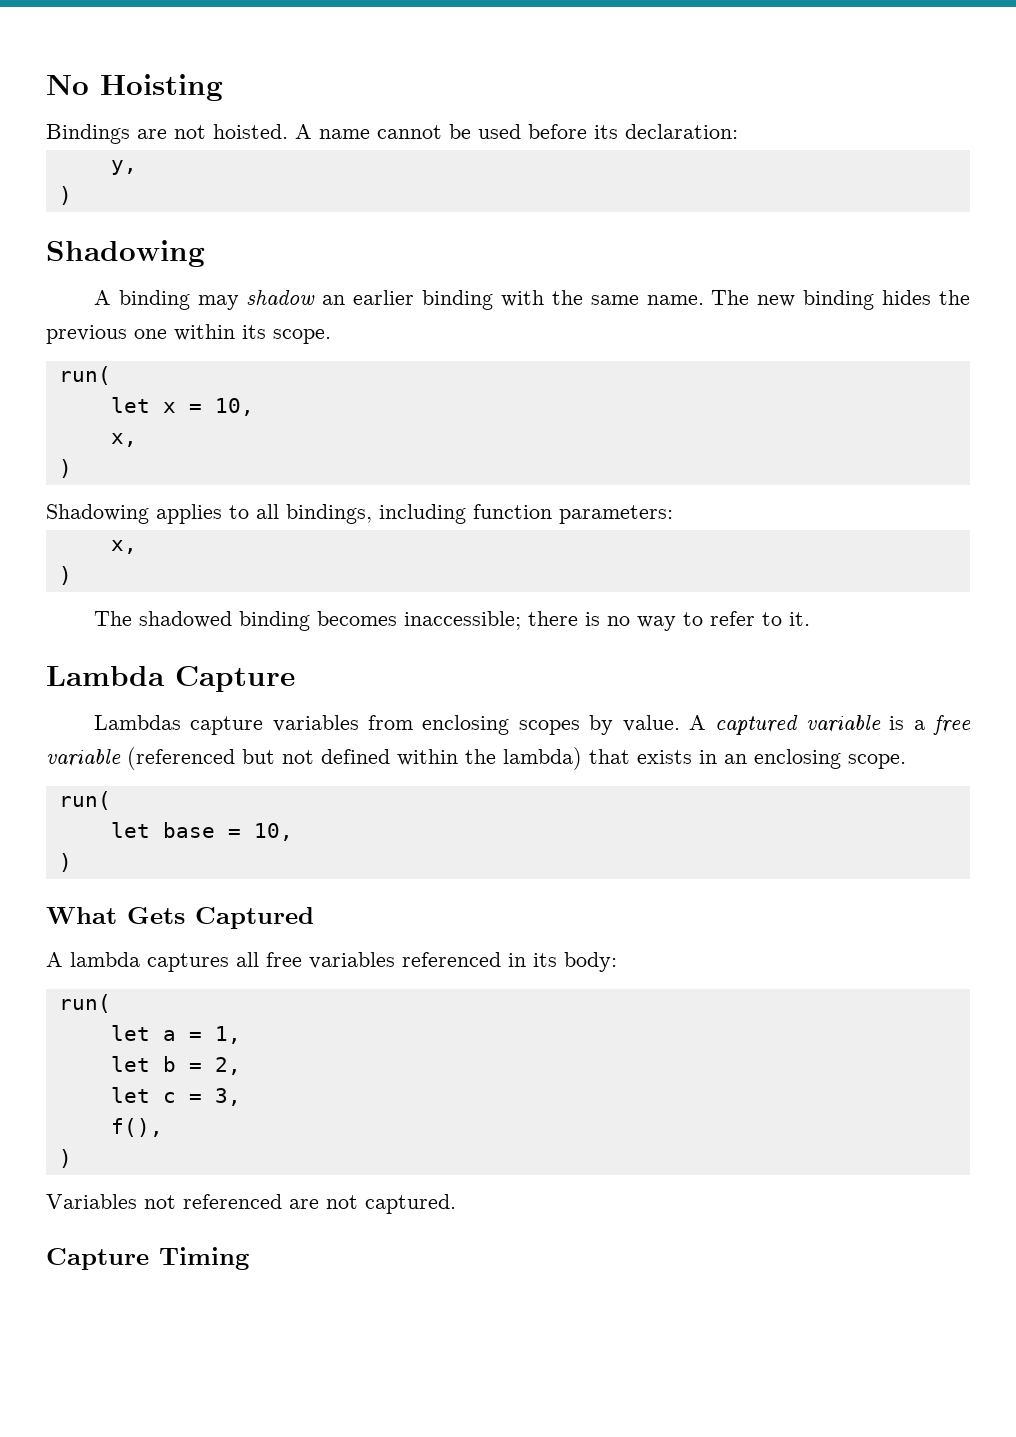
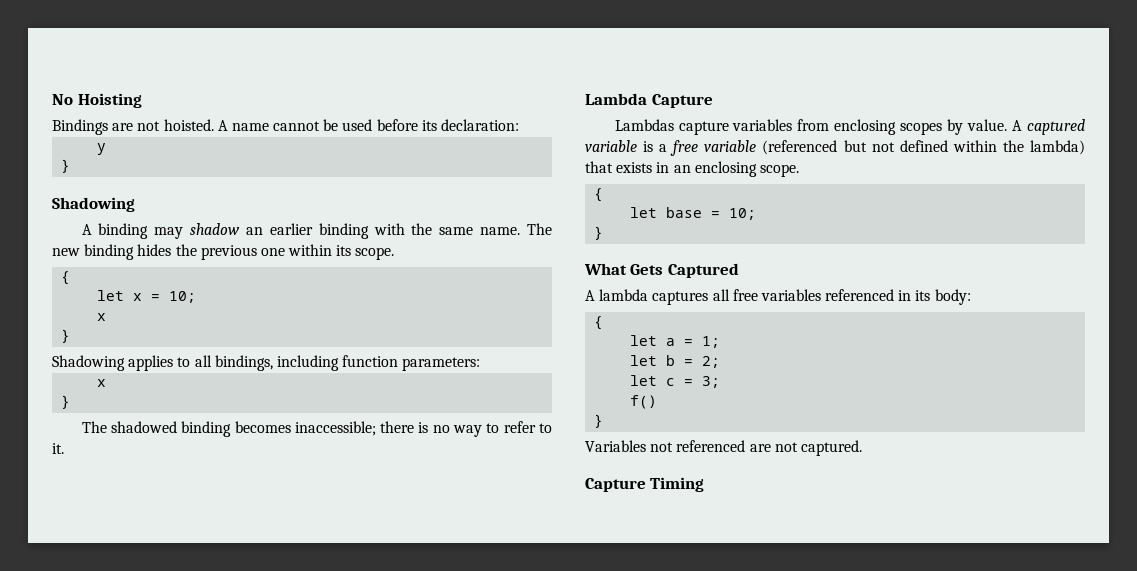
[110,160,137,175] [58,186,72,205] y, // ) -> [97,143,107,155] [61,159,71,173] y // }
[58,366,111,385] run( -> [61,271,71,285] {
[214,398,254,416] [110,433,137,447] [58,459,72,478] 10, // x, // ) -> [169,291,197,303] [97,313,107,321] [61,329,71,343] 10; // x // }
[110,540,137,554] [58,566,72,585] x, // ) -> [97,379,107,387] [61,395,71,409] x // }
[58,791,111,810] run( -> [594,188,604,202] {
[253,823,293,841] [58,853,72,872] 10, // ) -> [729,208,757,220] [594,226,604,240] 10; // }
[58,994,111,1013] run( -> [594,316,604,330] {
[214,1026,241,1044] 1, -> [702,336,721,348] 1;
[214,1057,241,1075] 2, -> [702,356,721,368] 2;
[214,1088,241,1106] [110,1118,163,1137] [58,1149,72,1168] 3, // f(), // ) -> [702,376,721,388] [630,395,658,409] [594,414,604,428] 3; // f() // }

